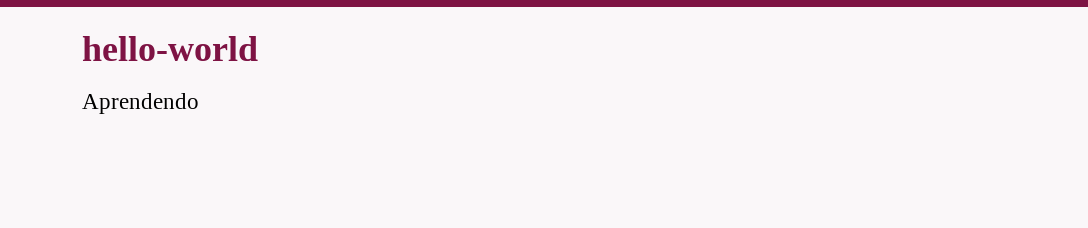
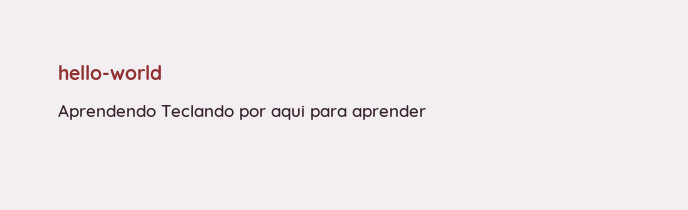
(199, 103) none -> [161,105,426,120] Teclando por aqui para aprender

